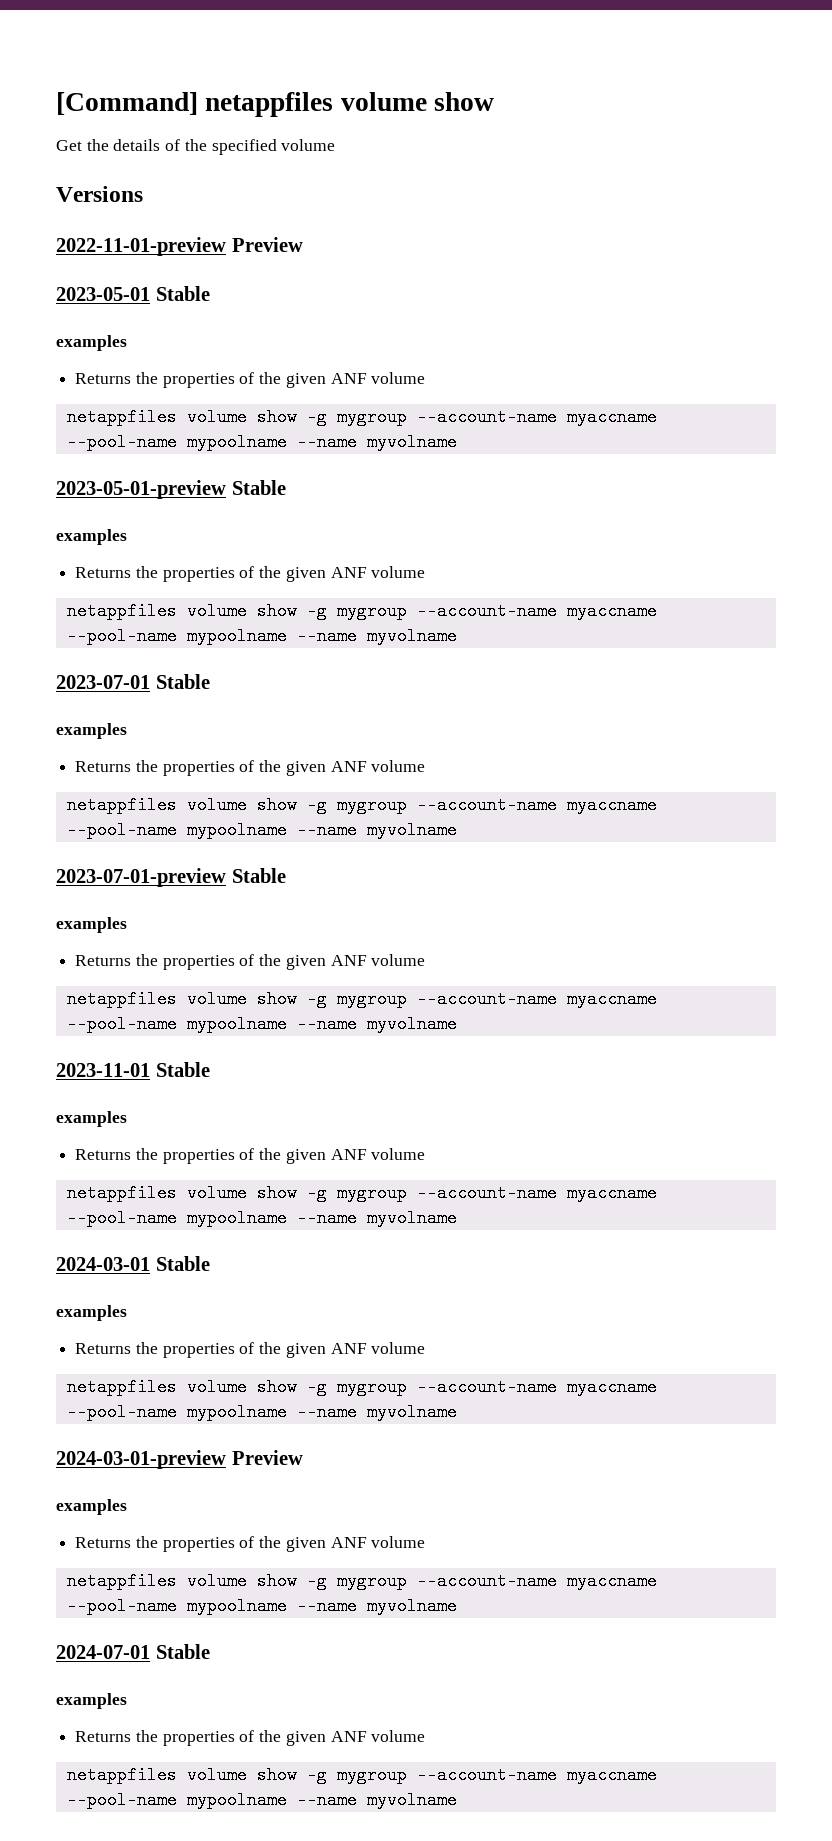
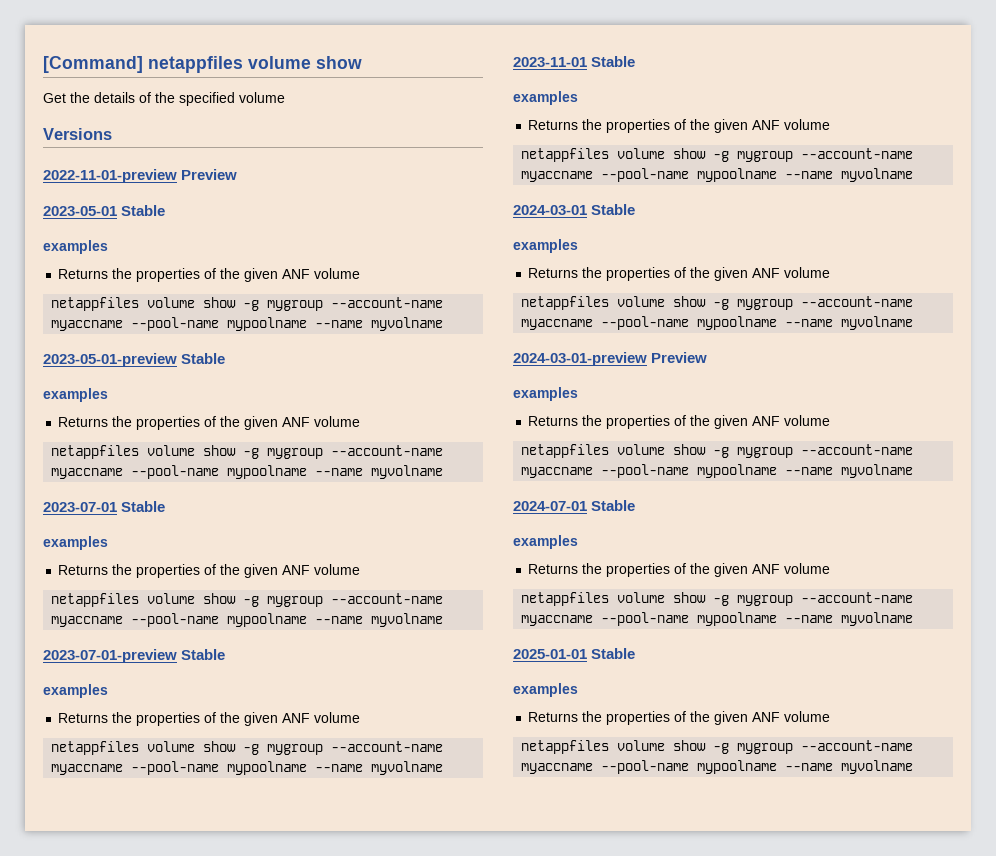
(457, 1800) none -> [513,648,636,659] [513,683,578,697] [528,711,831,725] [521,740,914,754] [521,760,914,774] // 2025-01-01 Stable // examples // Returns the properties of the given ANF volume // netappfiles volume show -g mygroup --account-name myaccname --pool-name mypoolname --name myvolname

